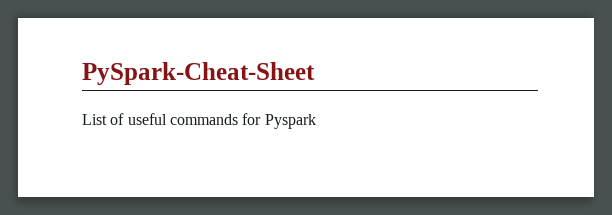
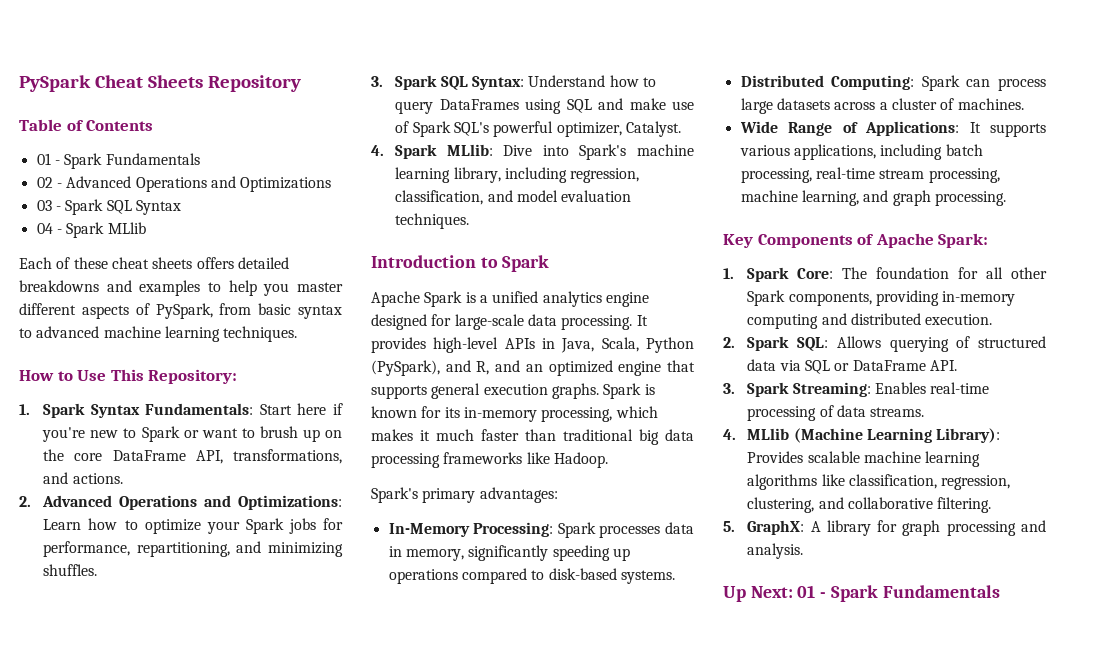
[82,62,315,85] [82,113,316,129] PySpark-Cheat-Sheet // List of useful commands for Pyspark -> [19,75,301,92] [19,119,154,131] [36,153,200,169] [36,176,332,192] [36,199,181,215] [36,222,146,238] [19,257,289,269] [19,280,343,296] [19,303,342,319] [19,326,298,342] [19,369,238,384] [19,403,343,418] [42,426,343,442] [43,449,343,464] [43,472,123,484] [19,495,343,510] [43,518,343,534] [43,541,343,557] [43,564,98,576] [371,75,656,90] [395,98,694,114] [395,121,681,137] [371,144,694,160] [395,167,640,183] [395,190,632,205] [395,213,470,229] [371,255,550,272] [371,291,649,307] [371,314,648,330] [371,337,694,353] [371,360,695,376] [371,383,655,399] [371,406,658,422] [371,429,694,445] [371,452,608,468] [371,487,558,503] [388,522,694,538] [388,545,630,561] [388,568,675,584] [740,75,1046,91] [740,98,1024,114] [739,121,1046,137] [739,144,983,160] [740,167,1000,183] [740,190,1006,206] [723,233,989,248] [723,267,1047,282] [747,290,1016,306] [747,313,993,329] [723,336,1046,352] [747,359,957,374] [723,382,990,397] [747,405,925,421] [723,428,1001,443] [747,451,981,467] [747,474,1011,490] [747,497,992,513] [723,520,1046,536] [747,543,804,559] [723,585,1000,602] PySpark Cheat Sheets Repository // Table of Contents // 01 - Spark Fundamentals // 02 - Advanced Operations and Optimizations // 03 - Spark SQL Syntax // 04 - Spark MLlib // Each of these cheat sheets offers detailed breakdowns and examples to help you master different aspects of PySpark, from basic syntax to advanced machine learning techniques. // How to Use This Repository: // 1. Spark Syntax Fundamentals: Start here if you're new to Spark or want to brush up on the core DataFrame API, transformations, and actions. // 2. Advanced Operations and Optimizations: Learn how to optimize your Spark jobs for performance, repartitioning, and minimizing shuffles. // 3. Spark SQL Syntax: Understand how to query DataFrames using SQL and make use of Spark SQL's powerful optimizer, Catalyst. // 4. Spark MLlib: Dive into Spark's machine learning library, including regression, classification, and model evaluation techniques. // Introduction to Spark // Apache Spark is a unified analytics engine designed for large-scale data processing. It provides high-level APIs in Java, Scala, Python (PySpark), and R, and an optimized engine that supports general execution graphs. Spark is known for its in-memory processing, which makes it much faster than traditional big data processing frameworks like Hadoop. // Spark's primary advantages: // In-Memory Processing: Spark processes data in memory, significantly speeding up operations compared to disk-based systems. // Distributed Computing: Spark can process large datasets across a cluster of machines. // Wide Range of Applications: It supports various applications, including batch processing, real-time stream processing, machine learning, and graph processing. // Key Components of Apache Spark: // 1. Spark Core: The foundation for all other Spark components, providing in-memory computing and distributed execution. // 2. Spark SQL: Allows querying of structured data via SQL or DataFrame API. // 3. Spark Streaming: Enables real-time processing of data streams. // 4. MLlib (Machine Learning Library): Provides scalable machine learning algorithms like classification, regression, clustering, and collaborative filtering. // 5. GraphX: A library for graph processing and analysis. // Up Next: 01 - Spark Fundamentals

